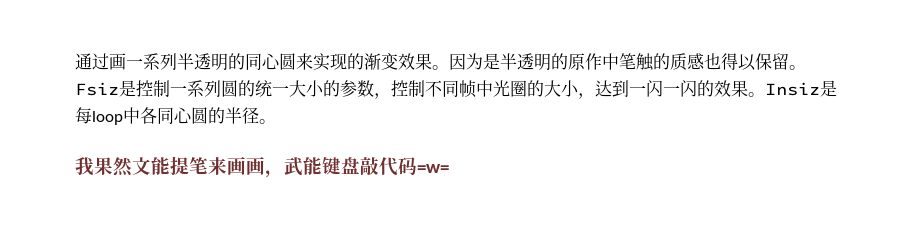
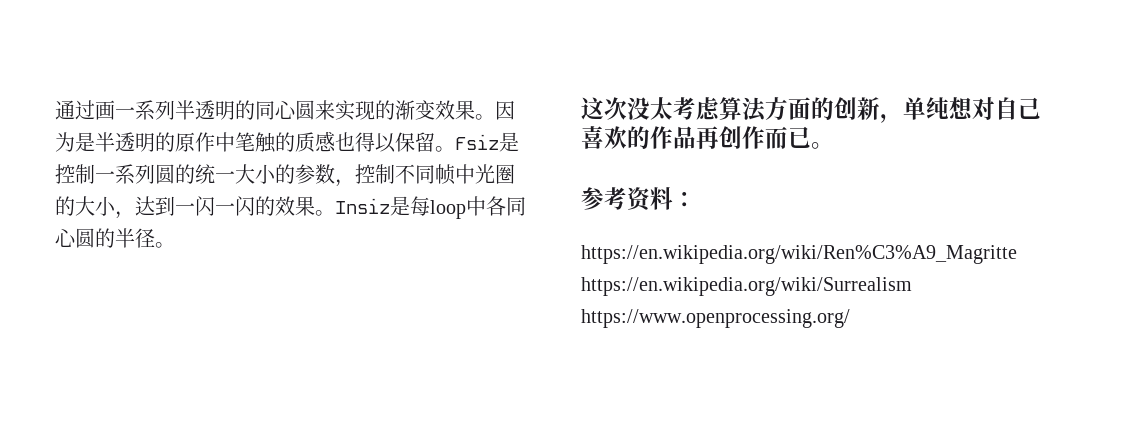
[75,156,449,178] 我果然文能提笔来画画，武能键盘敲代码=w= -> [581,97,1041,123] [581,126,834,150] [581,187,696,212] [581,245,1017,264] [581,277,912,296] [581,309,850,328] 这次没太考虑算法方面的创新，单纯想对自己喜欢的作品再创作而已。 // 参考资料： // https://en.wikipedia.org/wiki/Ren%C3%A9_Magritte https://en.wikipedia.org/wiki/Surrealism https://www.openprocessing.org/

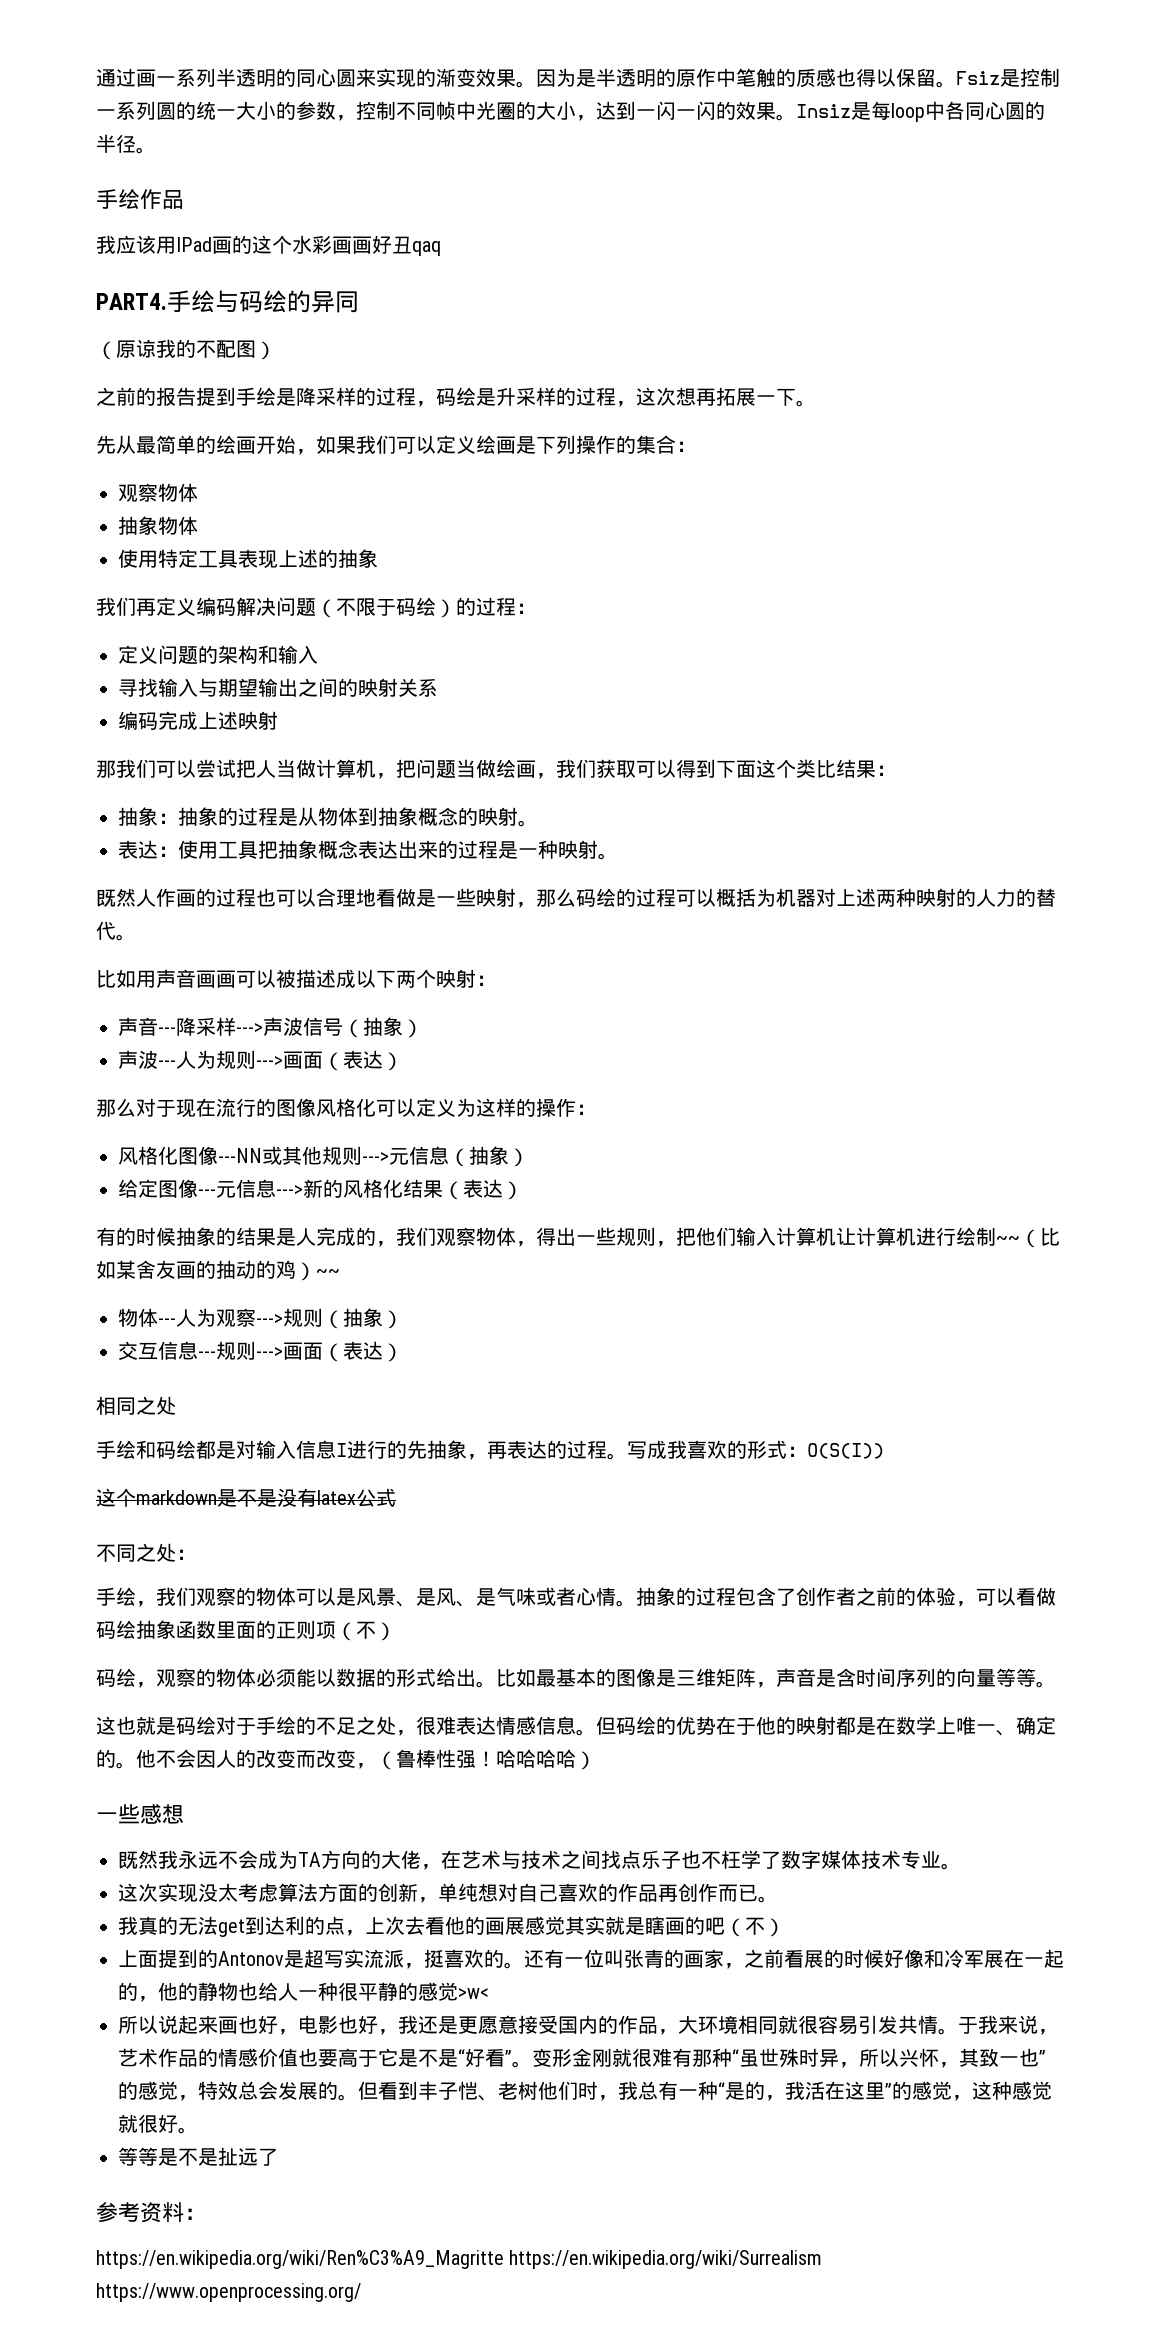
[581,97,627,120] 这次 -> [96,189,184,210] [96,235,441,256] [96,290,359,313] [96,339,276,360] [96,387,816,407] [96,435,696,455] [118,483,198,502] [118,516,198,535] [118,549,378,569] [96,597,536,618] [118,645,318,664] [118,678,438,697] [118,711,278,730] [96,759,896,779] [118,807,538,827] [118,840,618,860] [96,888,1056,908] [96,921,136,941] [96,969,496,988] [118,1017,423,1038] [118,1050,403,1071] [96,1098,596,1118] [118,1146,529,1167] [118,1179,523,1200] [96,1227,1060,1248] [96,1260,340,1281] [118,1308,403,1329] [118,1341,403,1362] [96,1396,176,1415] [96,1440,884,1460] [96,1488,396,1507] [96,1543,196,1562] [96,1587,1056,1607] [96,1620,396,1641] [96,1668,1056,1688] [96,1716,1056,1736] [96,1749,596,1770] [96,1804,184,1824] [118,1850,961,1870] [118,1883,198,1903] 手绘作品 // 我应该用IPad画的这个水彩画画好丑qaq // PART4.手绘与码绘的异同 // （原谅我的不配图） // 之前的报告提到手绘是降采样的过程，码绘是升采样的过程，这次想再拓展一下。 // 先从最简单的绘画开始，如果我们可以定义绘画是下列操作的集合： // 观察物体 // 抽象物体 // 使用特定工具表现上述的抽象 // 我们再定义编码解决问题（不限于码绘）的过程： // 定义问题的架构和输入 // 寻找输入与期望输出之间的映射关系 // 编码完成上述映射 // 那我们可以尝试把人当做计算机，把问题当做绘画，我们获取可以得到下面这个类比结果： // 抽象：抽象的过程是从物体到抽象概念的映射。 // 表达：使用工具把抽象概念表达出来的过程是一种映射。 // 既然人作画的过程也可以合理地看做是一些映射，那么码绘的过程可以概括为机器对上述两种映射的人力的替代。 // 比如用声音画画可以被描述成以下两个映射： // 声音---降采样--->声波信号（抽象） // 声波---人为规则--->画面（表达） // 那么对于现在流行的图像风格化可以定义为这样的操作： // 风格化图像---NN或其他规则--->元信息（抽象） // 给定图像---元信息--->新的风格化结果（表达） // 有的时候抽象的结果是人完成的，我们观察物体，得出一些规则，把他们输入计算机让计算机进行绘制~~（比如某舍友画的抽动的鸡）~~ // 物体---人为观察--->规则（抽象） // 交互信息---规则--->画面（表达） // 相同之处 // 手绘和码绘都是对输入信息I进行的先抽象，再表达的过程。写成我喜欢的形式：O(S(I)) // 这个markdown是不是没有latex公式 // 不同之处： // 手绘，我们观察的物体可以是风景、是风、是气味或者心情。抽象的过程包含了创作者之前的体验，可以看做码绘抽象函数里面的正则项（不） // 码绘，观察的物体必须能以数据的形式给出。比如最基本的图像是三维矩阵，声音是含时间序列的向量等等。 // 这也就是码绘对于手绘的不足之处，很难表达情感信息。但码绘的优势在于他的映射都是在数学上唯一、确定的。他不会因人的改变而改变，（鲁棒性强！哈哈哈哈） // 一些感想 // 既然我永远不会成为TA方向的大佬，在艺术与技术之间找点乐子也不枉学了数字媒体技术专业。 // 这次实现
(834, 145) none -> [118,1916,785,1937] [118,1949,1064,1969] [118,1982,489,2002] [118,2015,1058,2035] [118,2048,1046,2068] [118,2081,1052,2101] [118,2114,198,2134] [118,2147,278,2166] // 我真的无法get到达利的点，上次去看他的画展感觉其实就是瞎画的吧（不） // 上面提到的Antonov是超写实流派，挺喜欢的。还有一位叫张青的画家，之前看展的时候好像和冷军展在一起的，他的静物也给人一种很平静的感觉>w< // 所以说起来画也好，电影也好，我还是更愿意接受国内的作品，大环境相同就很容易引发共情。于我来说，艺术作品的情感价值也要高于它是不是“好看”。变形金刚就很难有那种“虽世殊时异，所以兴怀，其致一也”的感觉，特效总会发展的。但看到丰子恺、老树他们时，我总有一种“是的，我活在这里”的感觉，这种感觉就很好。 // 等等是不是扯远了

